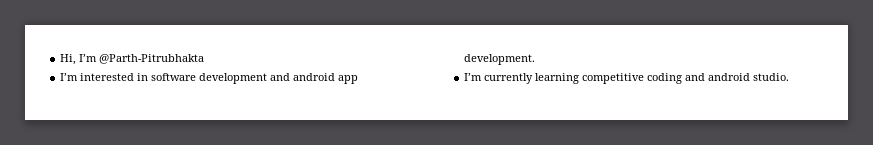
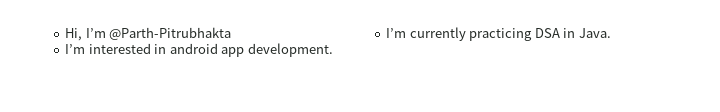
[151,73,291,84] software development and -> (167, 49) none
[535,73,790,84] learning competitive coding and android studio. -> [469,28,611,41] practicing DSA in Java.

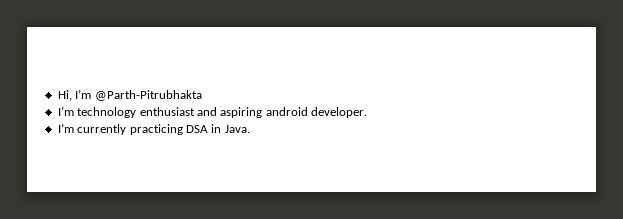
[88,43,333,57] interested in android app development. -> [77,107,367,118] technology enthusiast and aspiring android developer.

